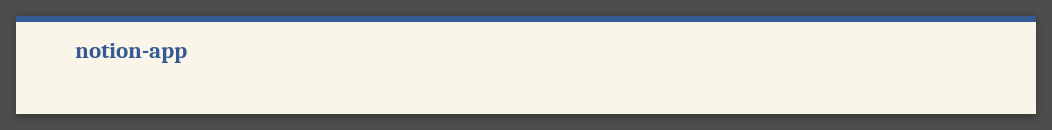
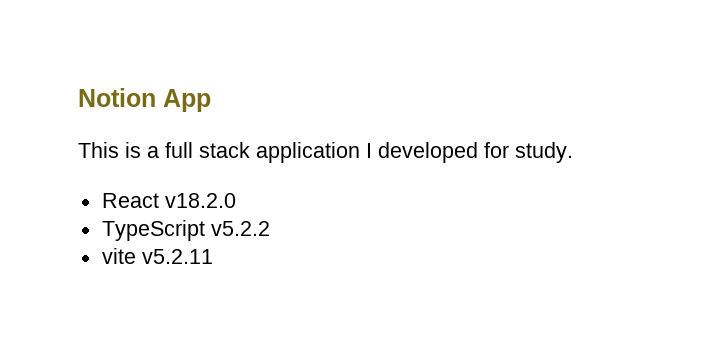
[75,43,187,63] notion-app -> [78,88,211,112] [78,142,573,163] [101,193,236,208] [101,220,270,241] [101,248,213,264] Notion App // This is a full stack application I developed for study. // React v18.2.0 // TypeScript v5.2.2 // vite v5.2.11

